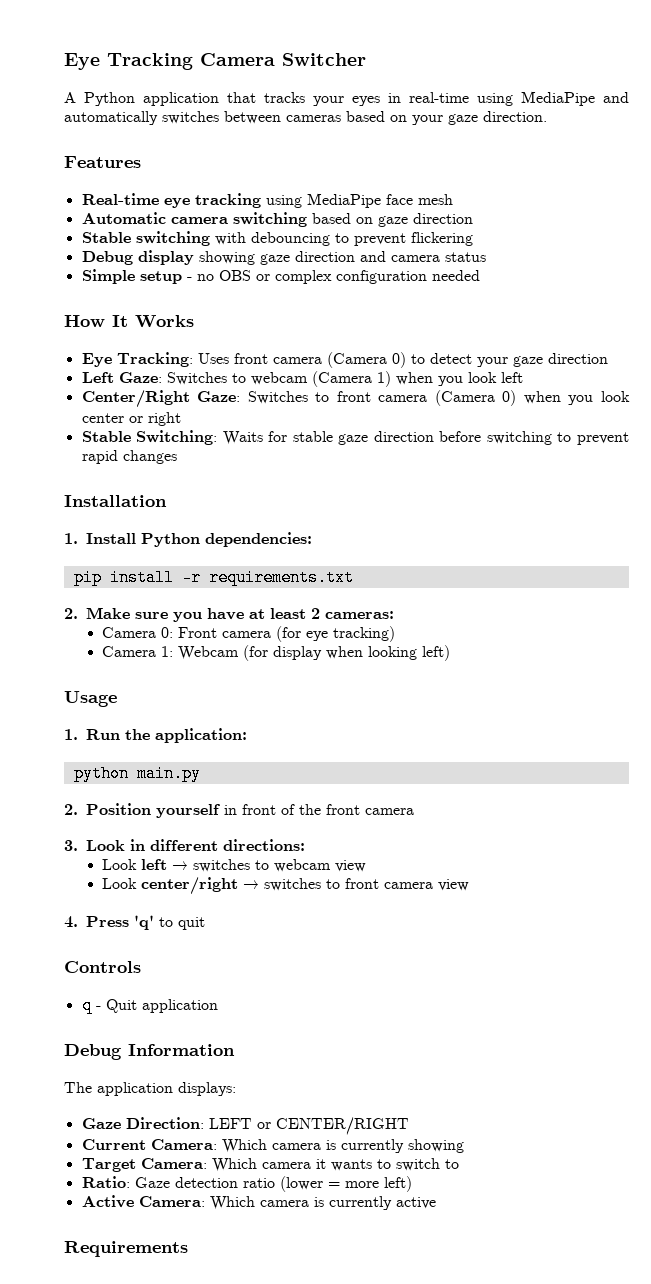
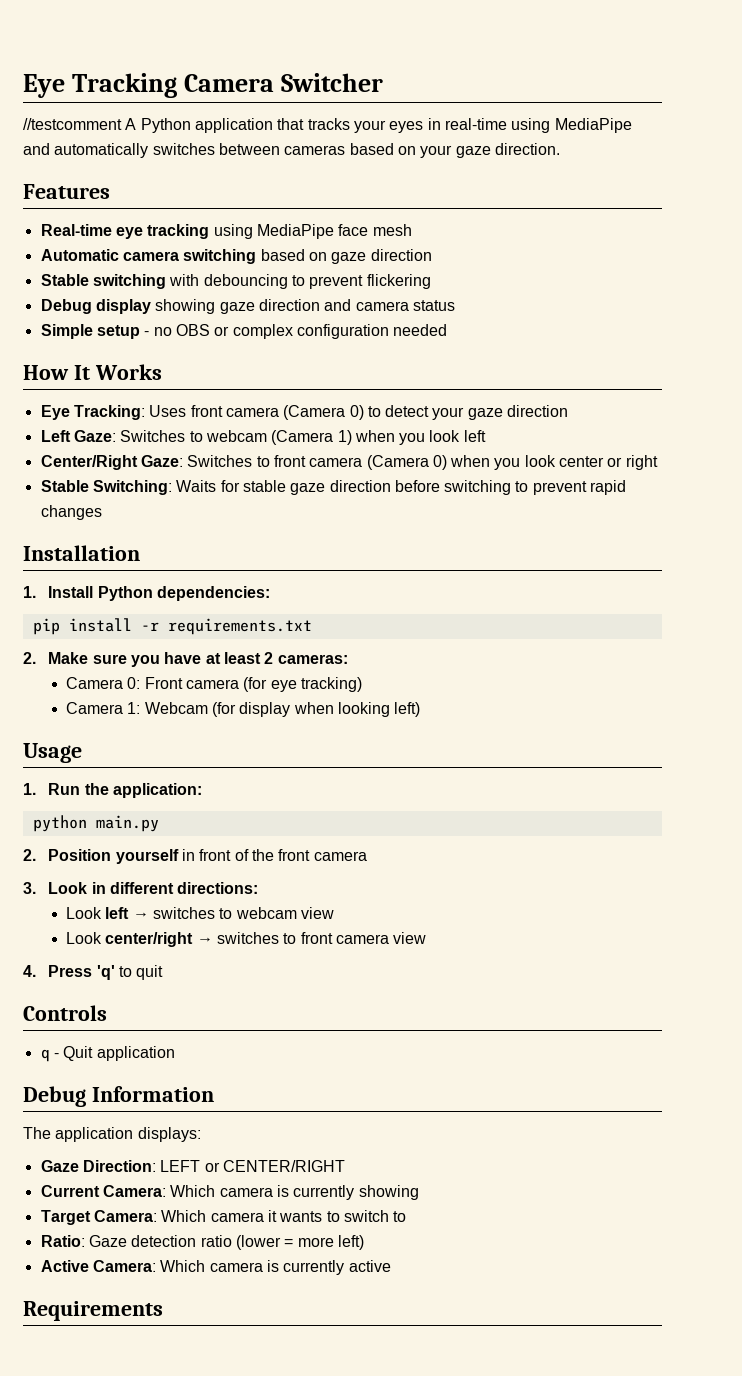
(366, 59) none -> [23,118,122,130] //testcomment

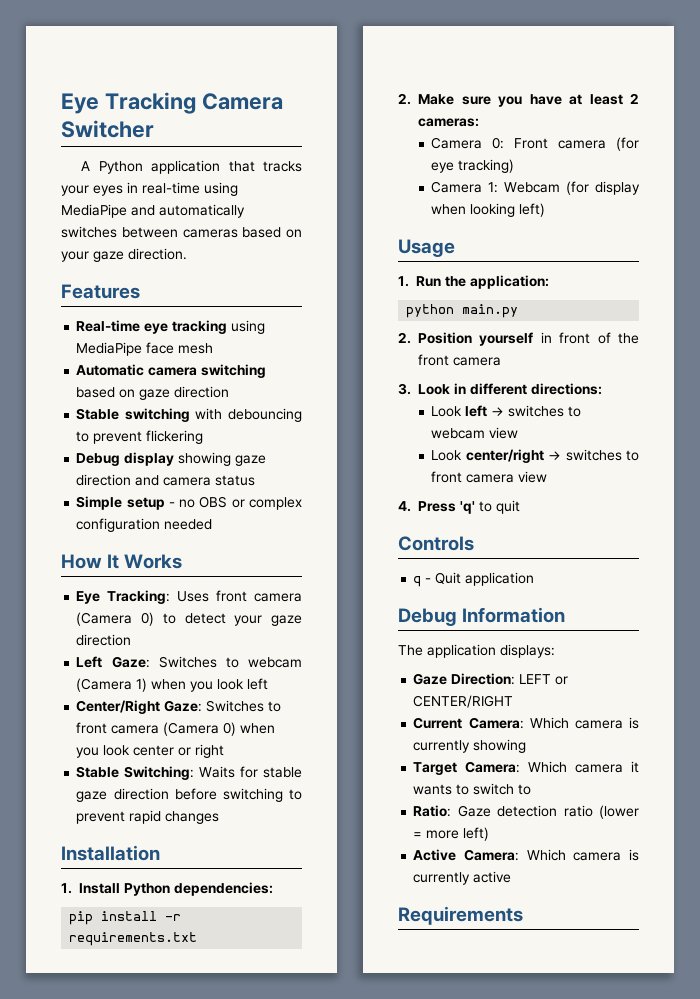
[23,118,122,130] //testcomment -> (154, 129) none

